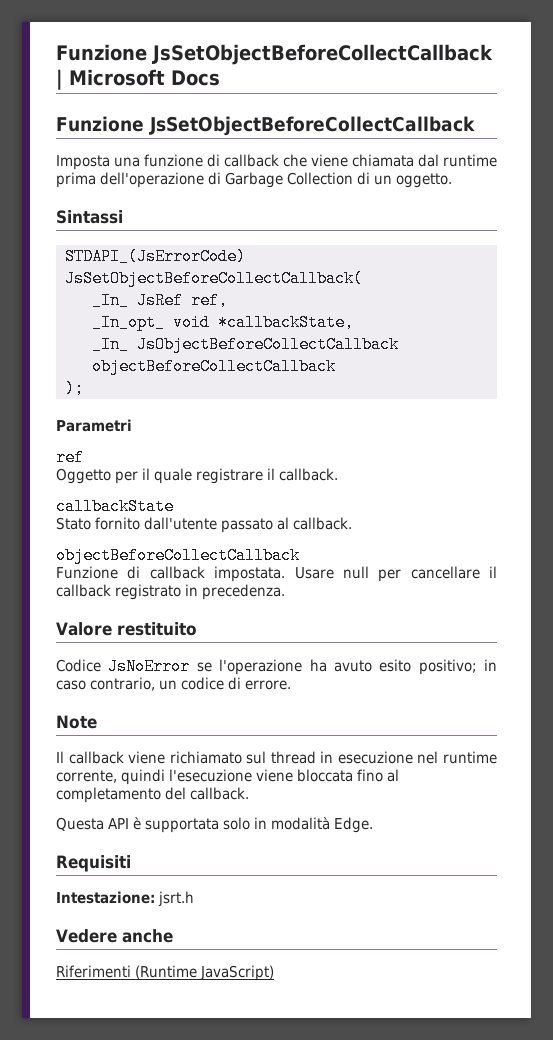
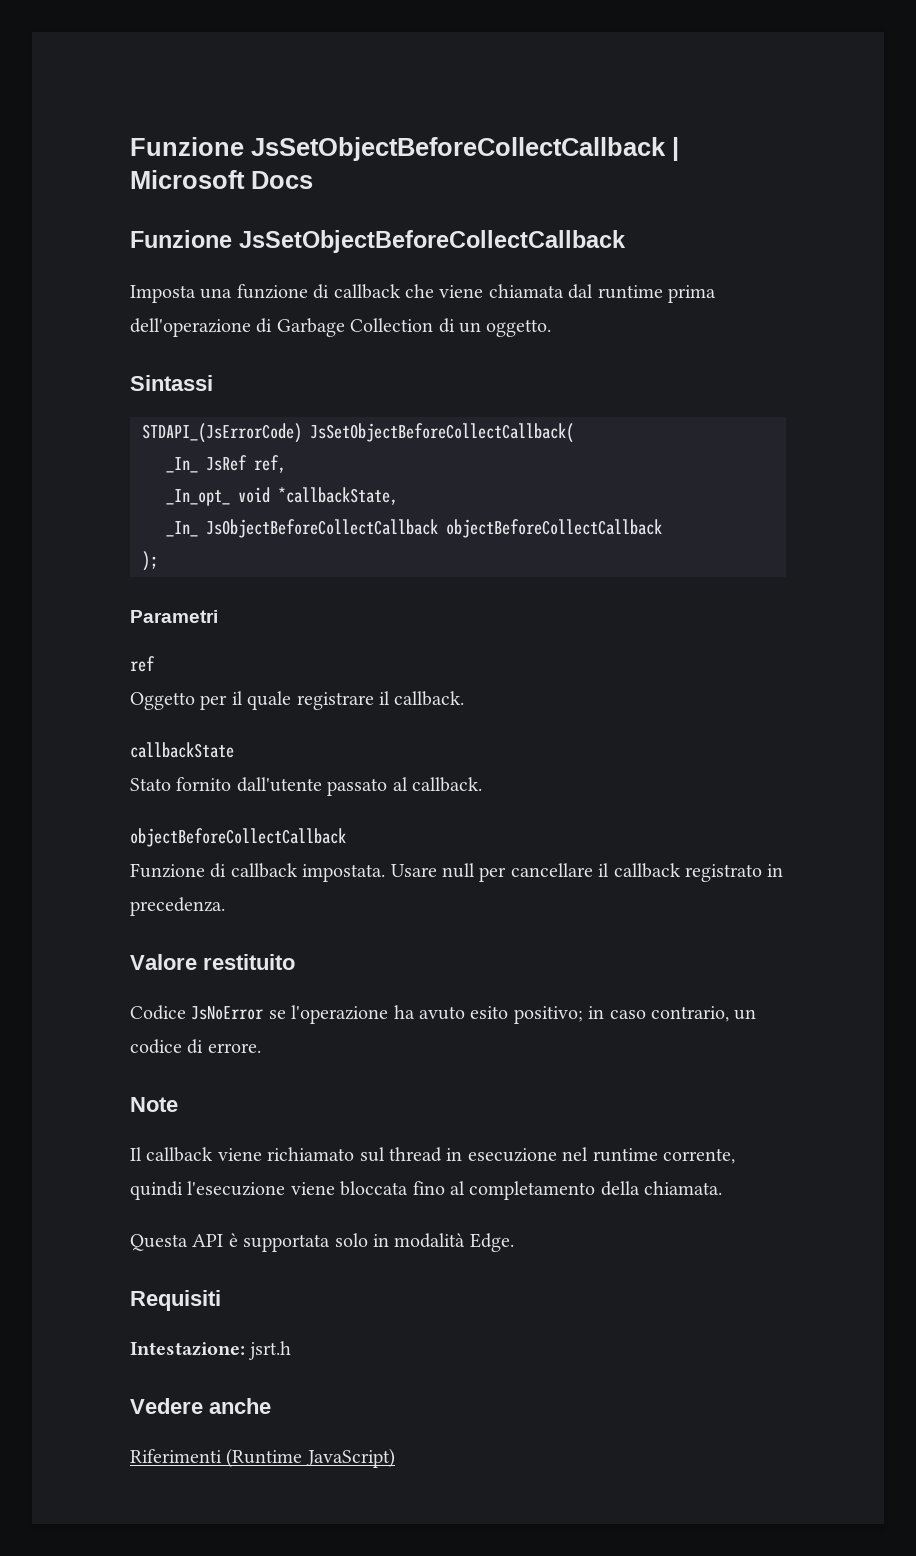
[165,787,249,800] del callback. -> [600,1181,723,1196] della chiamata.

